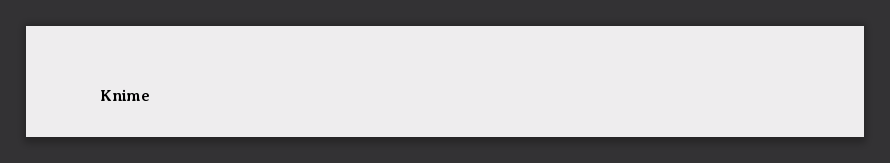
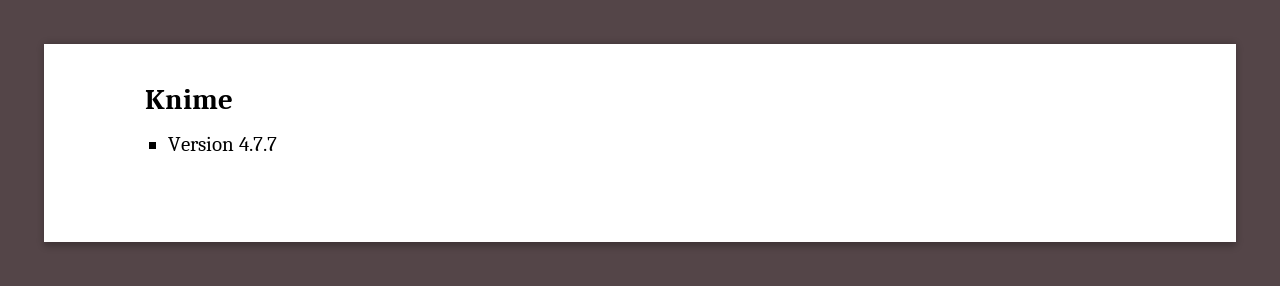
(150, 95) none -> [167,136,278,151] // Version 4.7.7

